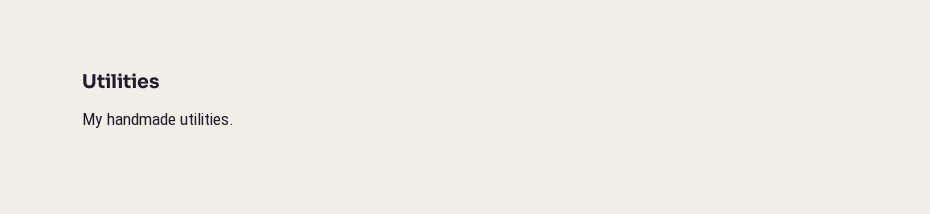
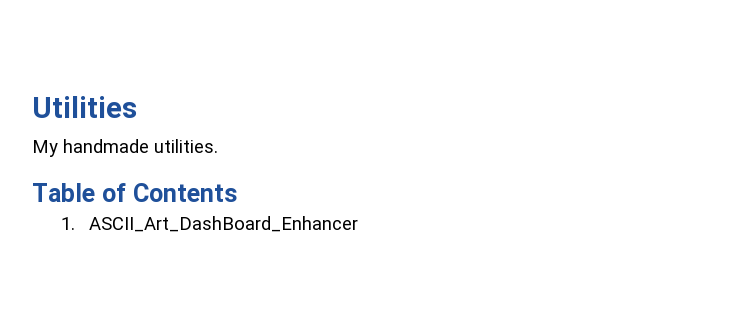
(235, 119) none -> [32,183,237,202] [60,216,359,232] // Table of Contents // 1. ASCII_Art_DashBoard_Enhancer

